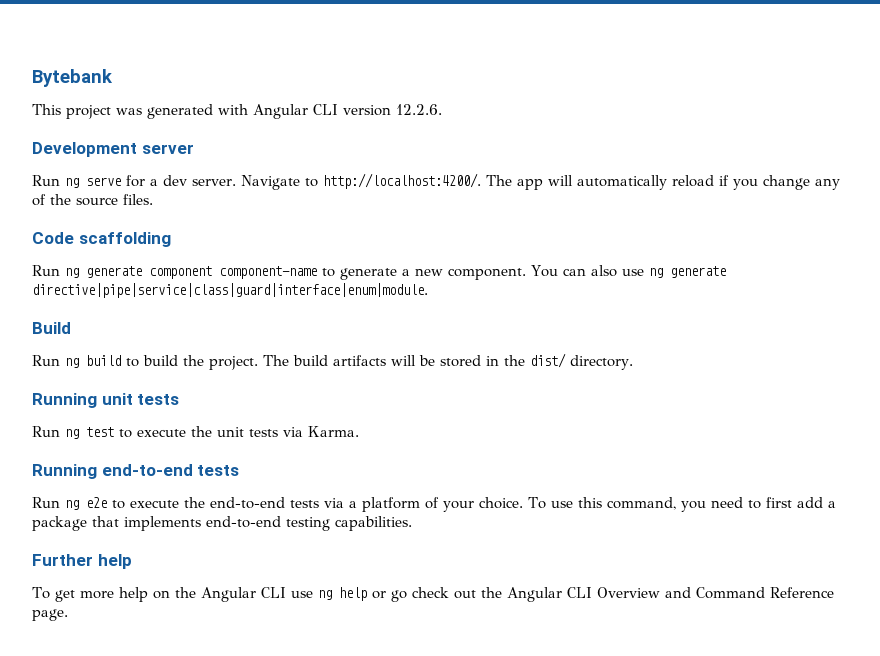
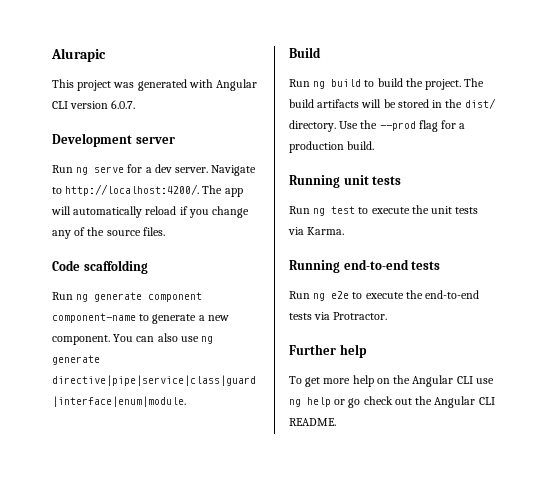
[32,69,113,87] Bytebank -> [51,48,106,62] Alurapic
[396,104,442,115] 12.2.6. -> [111,100,136,109] 6.0.7.
(633, 362) none -> [339,120,466,132] [289,141,375,153] Use the --prod flag for a production build.
[349,497,836,512] [32,516,412,531] a platform of your choice. To use this command, you need to first add a package that implements end-to-end testing capabilities. -> [333,312,388,320] Protractor.
[596,587,834,599] [32,609,68,621] Overview and Command Reference page. -> [289,418,336,426] README.

